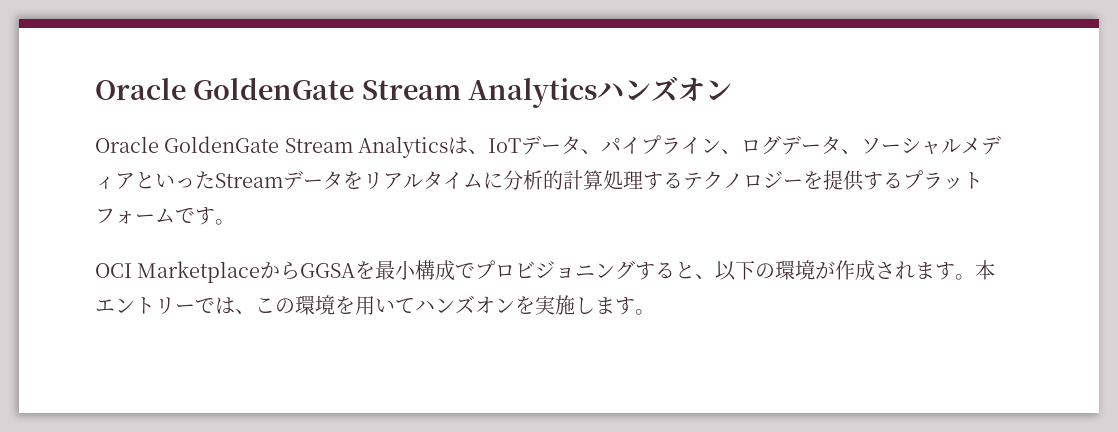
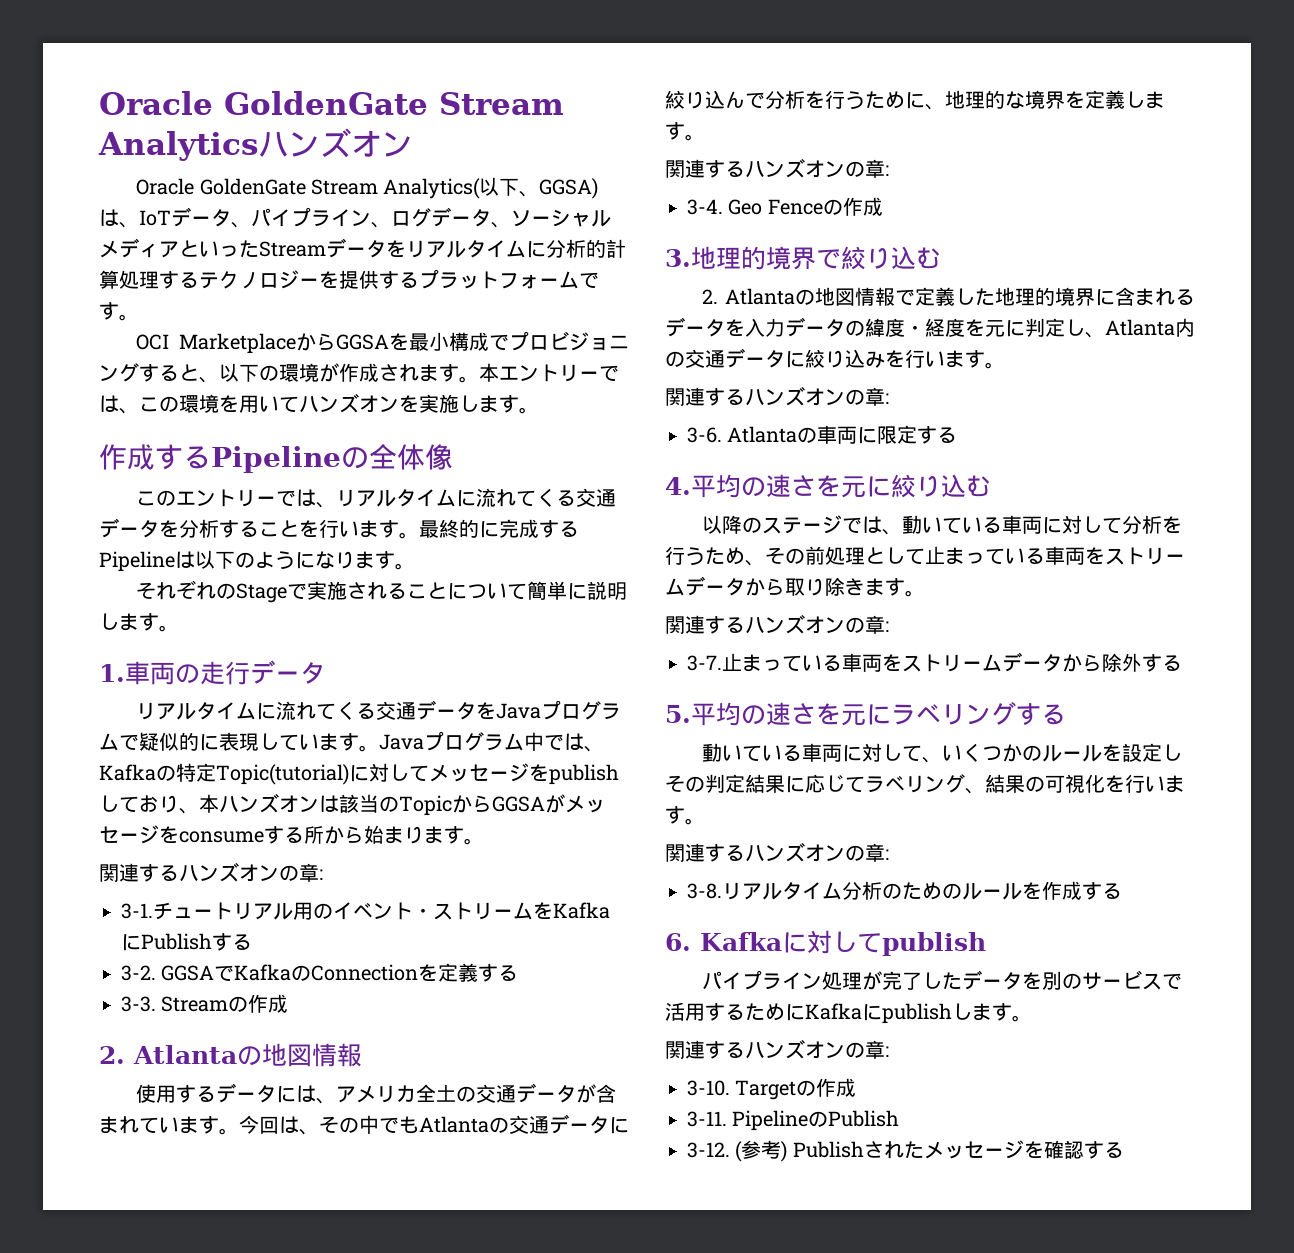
[358,136,449,158] Analytics -> [383,177,599,199] Analytics(以下、GGSA)
(655, 312) none -> [99,444,453,473] [136,488,617,508] [99,518,579,539] [99,550,415,572] [136,580,628,603] [99,613,179,632] [99,660,325,685] [136,700,622,720] [99,731,604,752] [99,763,619,785] [99,793,605,816] [99,825,484,845] [99,862,323,882] [121,902,610,920] [121,933,252,951] [121,963,519,982] [121,994,289,1013] [99,1043,362,1067] [136,1083,617,1104] [99,1114,629,1135] [665,90,1165,110] [665,122,705,141] [665,158,889,178] [687,197,883,216] [665,246,941,270] [702,287,1195,306] [665,317,1195,338] [665,348,1005,369] [665,386,889,406] [687,425,958,444] [665,474,991,498] [702,515,1183,535] [665,546,1185,566] [665,576,925,597] [665,614,889,634] [687,652,1182,672] [665,702,1066,726] [702,743,1183,763] [665,774,1185,794] [665,806,705,825] [665,842,889,862] [687,881,1122,900] [665,930,986,956] [702,970,1183,990] [665,1002,1032,1024] [665,1039,889,1059] [687,1078,857,1100] [687,1110,900,1131] [687,1140,1124,1162] // 作成するPipelineの全体像 // このエントリーでは、リアルタイムに流れてくる交通データを分析することを行います。最終的に完成するPipelineは以下のようになります。 // それぞれのStageで実施されることについて簡単に説明します。 // 1.車両の走行データ // リアルタイムに流れてくる交通データをJavaプログラムで疑似的に表現しています。Javaプログラム中では、Kafkaの特定Topic(tutorial)に対してメッセージをpublishしており、本ハンズオンは該当のTopicからGGSAがメッセージをconsumeする所から始まります。 // 関連するハンズオンの章: // 3-1.チュートリアル用のイベント・ストリームをKafkaにPublishする // 3-2. GGSAでKafkaのConnectionを定義する // 3-3. Streamの作成 // 2. Atlantaの地図情報 // 使用するデータには、アメリカ全土の交通データが含まれています。今回は、その中でもAtlantaの交通データに絞り込んで分析を行うために、地理的な境界を定義します。 // 関連するハンズオンの章: // 3-4. Geo Fenceの作成 // 3.地理的境界で絞り込む // 2. Atlantaの地図情報で定義した地理的境界に含まれるデータを入力データの緯度・経度を元に判定し、Atlanta内の交通データに絞り込みを行います。 // 関連するハンズオンの章: // 3-6. Atlantaの車両に限定する // 4.平均の速さを元に絞り込む // 以降のステージでは、動いている車両に対して分析を行うため、その前処理として止まっている車両をストリームデータから取り除きます。 // 関連するハンズオンの章: // 3-7.止まっている車両をストリームデータから除外する // 5.平均の速さを元にラベリングする // 動いている車両に対して、いくつかのルールを設定しその判定結果に応じてラベリング、結果の可視化を行います。 // 関連するハンズオンの章: // 3-8.リアルタイム分析のためのルールを作成する // 6. Kafkaに対してpublish // パイプライン処理が完了したデータを別のサービスで活用するためにKafkaにpublishします。 // 関連するハンズオンの章: // 3-10. Targetの作成 // 3-11. PipelineのPublish // 3-12. (参考) Publishされたメッセージを確認する

